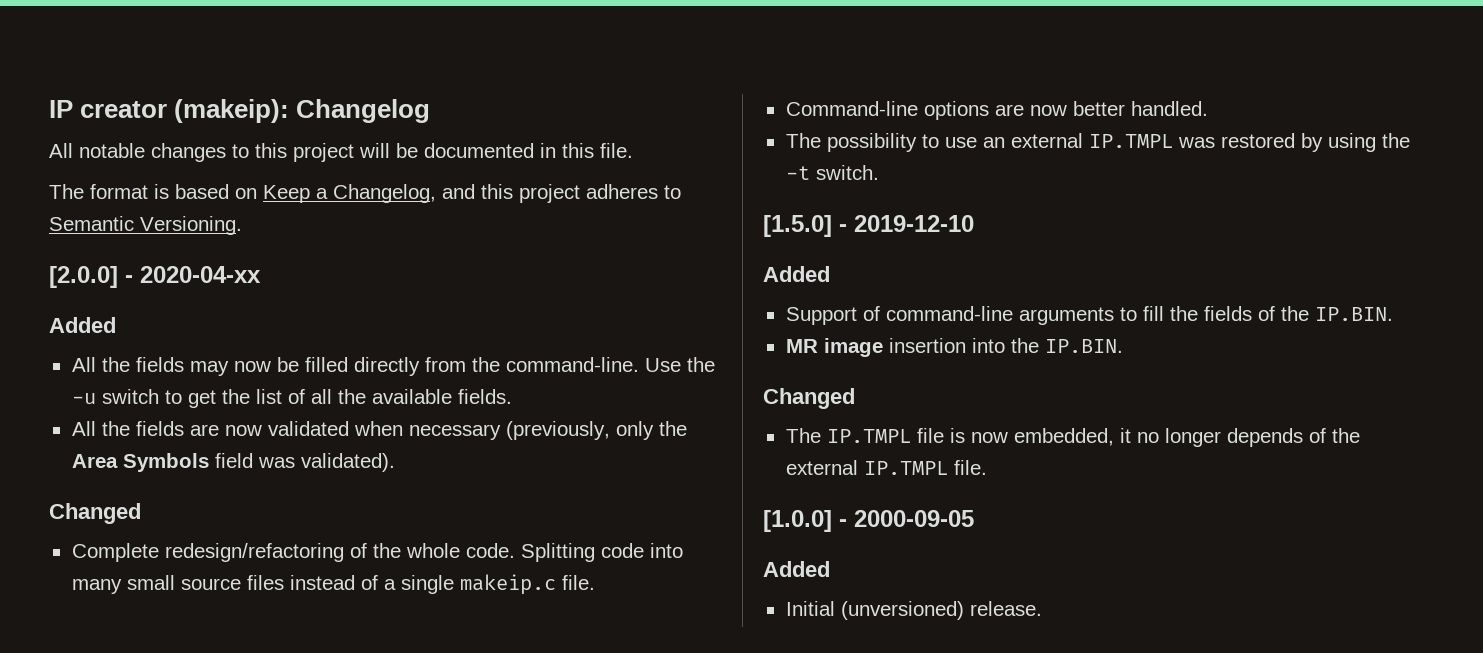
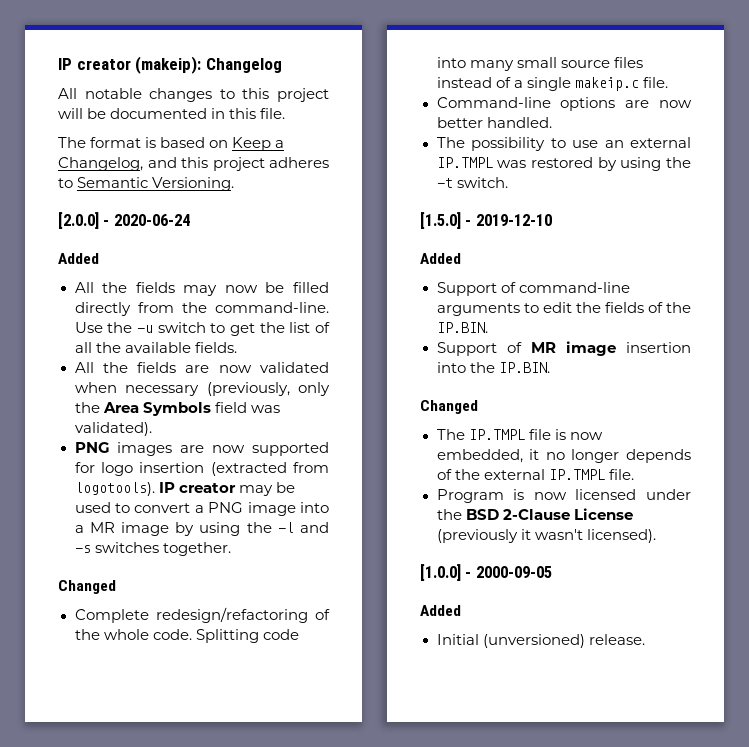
[140,266,261,283] 2020-04-xx -> [113,214,190,226] 2020-06-24
(395, 462) none -> [74,442,329,456] [74,462,329,476] [74,482,295,496] [74,502,329,516] [74,522,329,536] [74,542,231,556] // PNG images are now supported for logo insertion (extracted from logotools). IP creator may be used to convert a PNG image into a MR image by using the -l and -s switches together.
[1142,306,1164,321] fill -> [542,302,572,313] edit
(1393, 314) none -> [436,342,522,356] Support of
(987, 467) none -> [436,489,691,503] [436,508,633,520] [436,529,656,543] // Program is now licensed under the BSD 2-Clause License (previously it wasn't licensed).

